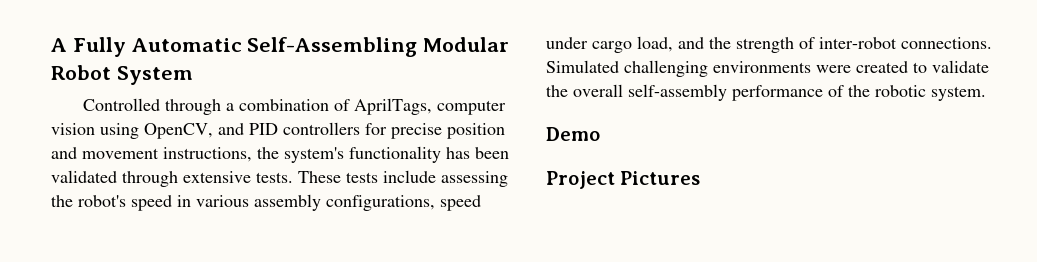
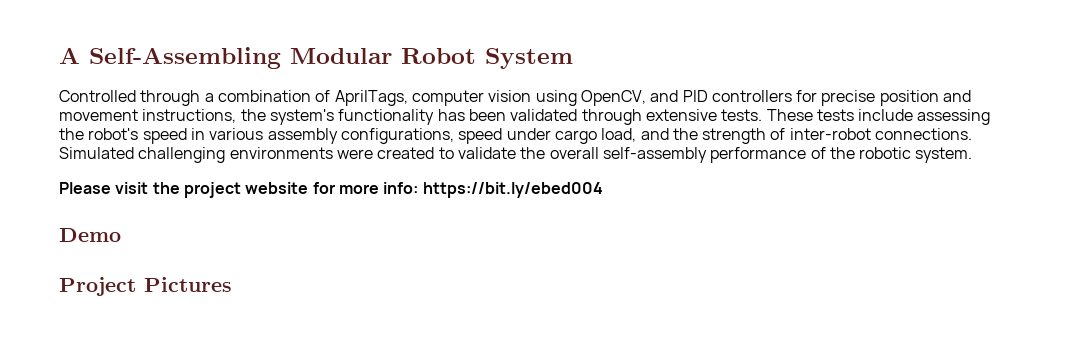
[72,37,242,57] Fully Automatic -> (80, 55) none
(986, 93) none -> [59,182,603,198] // Please visit the project website for more info: https://bit.ly/ebed004

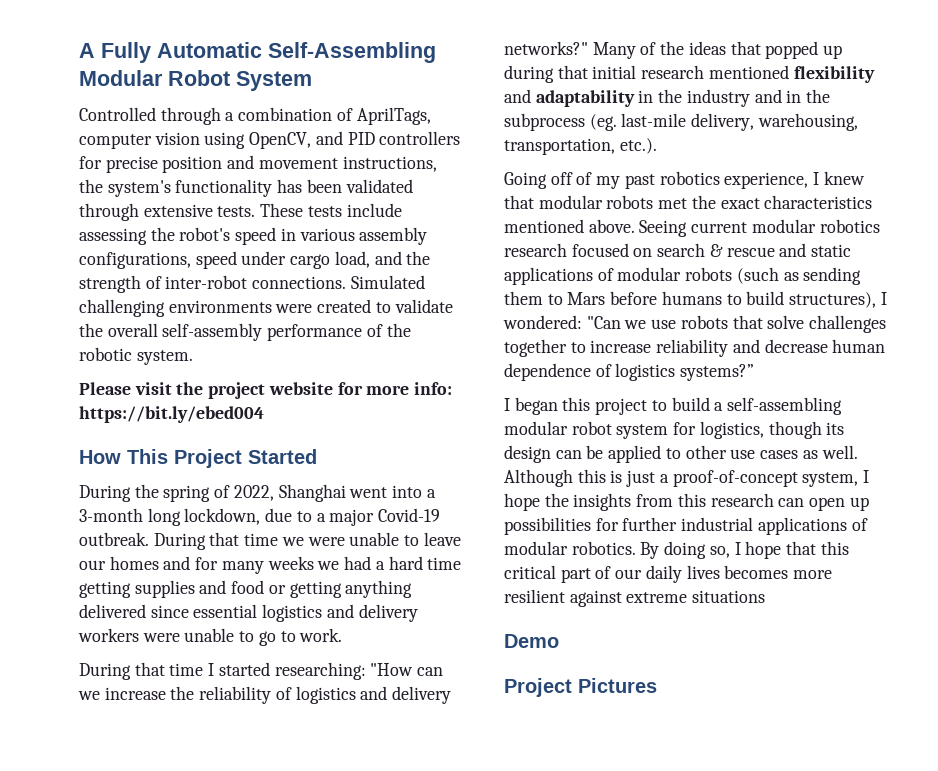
(80, 55) none -> [101,42,262,63] Fully Automatic
(603, 190) none -> [79,449,317,468] [79,484,436,502] [79,508,441,526] [79,532,461,550] [79,556,462,574] [79,580,413,598] [79,604,418,622] [78,628,343,646] [79,662,444,680] [78,686,452,704] [504,41,843,59] [504,65,875,83] [504,89,831,107] [504,113,858,131] [504,138,657,155] [504,171,865,189] [504,195,873,209] [504,219,880,237] [504,243,852,257] [504,267,862,285] [504,291,887,308] [503,315,887,333] [504,339,886,357] [504,363,755,381] [504,397,843,415] [504,421,845,439] [504,445,858,463] [504,469,870,487] [504,493,869,511] [504,517,868,535] [504,541,849,559] [504,565,833,583] [504,589,766,607] // How This Project Started // During the spring of 2022, Shanghai went into a 3-month long lockdown, due to a major Covid-19 outbreak. During that time we were unable to leave our homes and for many weeks we had a hard time getting supplies and food or getting anything delivered since essential logistics and delivery workers were unable to go to work. // During that time I started researching: "How can we increase the reliability of logistics and delivery networks?" Many of the ideas that popped up during that initial research mentioned flexibility and adaptability in the industry and in the subprocess (eg. last-mile delivery, warehousing, transportation, etc.). // Going off of my past robotics experience, I knew that modular robots met the exact characteristics mentioned above. Seeing current modular robotics research focused on search & rescue and static applications of modular robots (such as sending them to Mars before humans to build structures), I wondered: "Can we use robots that solve challenges together to increase reliability and decrease human dependence of logistics systems?” // I began this project to build a self-assembling modular robot system for logistics, though its design can be applied to other use cases as well. Although this is just a proof-of-concept system, I hope the insights from this research can open up possibilities for further industrial applications of modular robotics. By doing so, I hope that this critical part of our daily lives becomes more resilient against extreme situations

